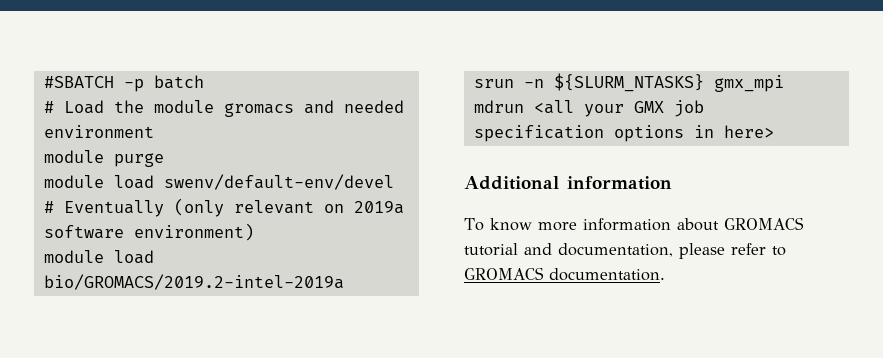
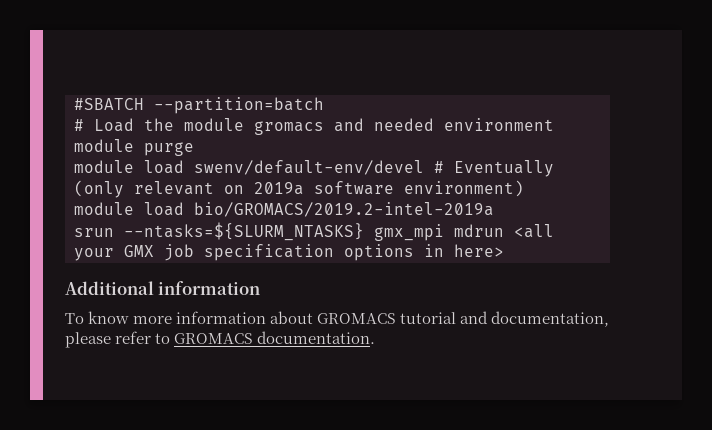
[123,75,204,92] -p batch -> [154,97,324,114] --partition=batch
[523,73,704,92] -n ${SLURM_NTASKS} -> [124,222,364,241] --ntasks=${SLURM_NTASKS}

